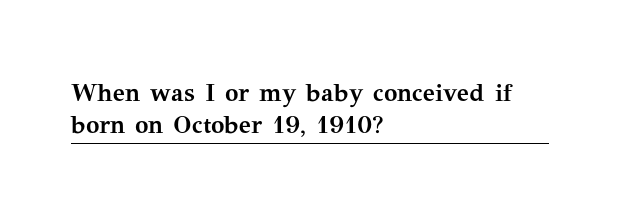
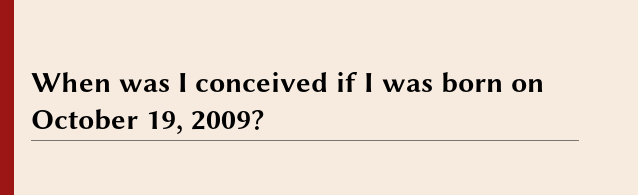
[224,84,513,108] or my baby conceived if -> [195,72,433,92] conceived if I was
[316,115,384,134] 1910? -> [190,110,264,130] 2009?

